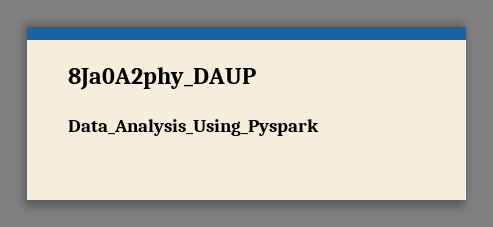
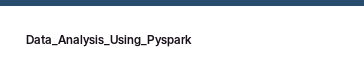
[68,67,256,90] 8Ja0A2phy_DAUP // -> (26, 41) none

